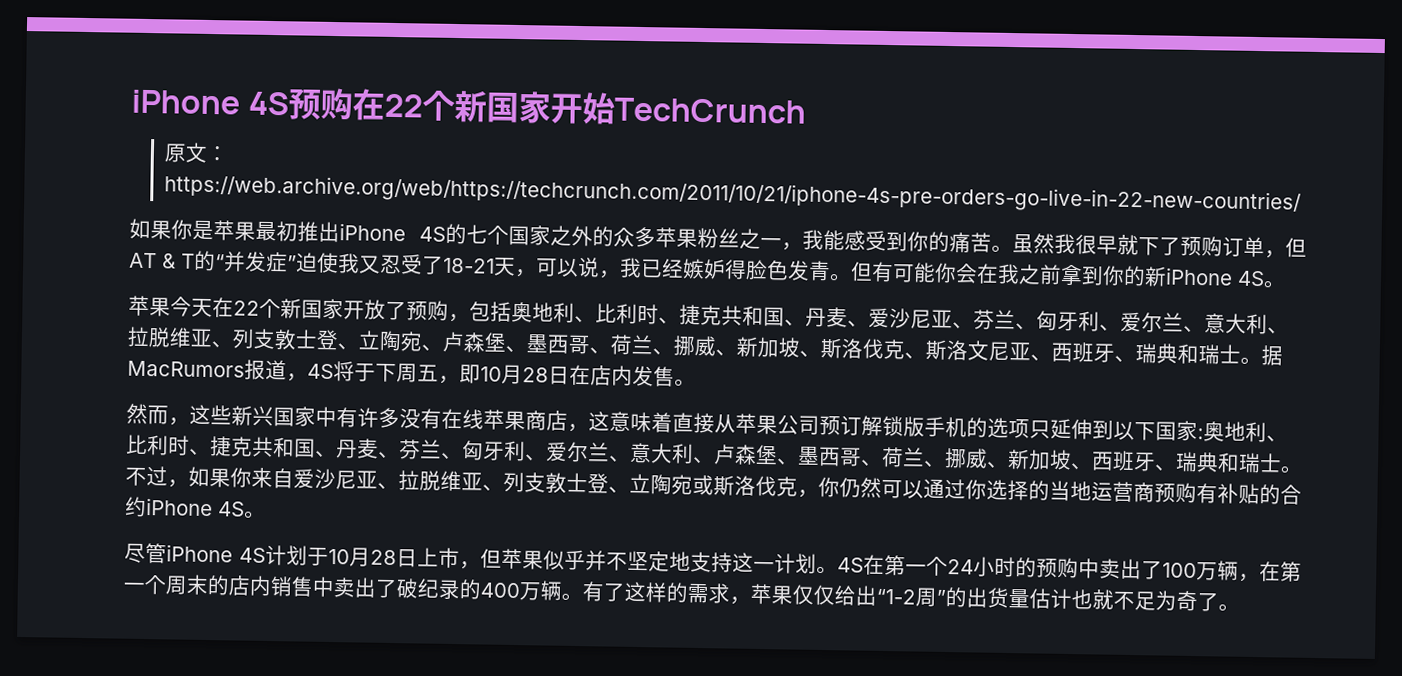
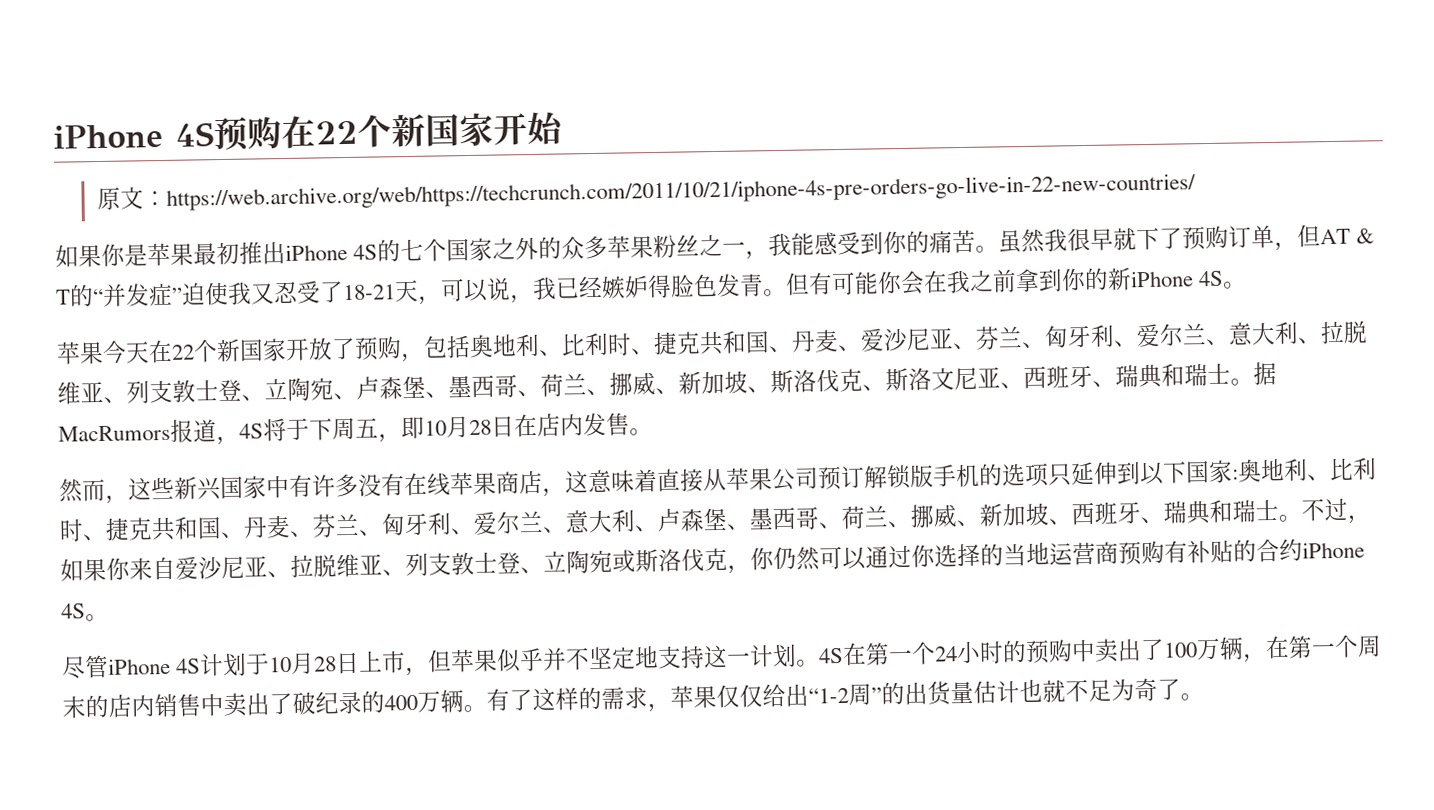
[613,97,806,124] TechCrunch -> (564, 128) none

